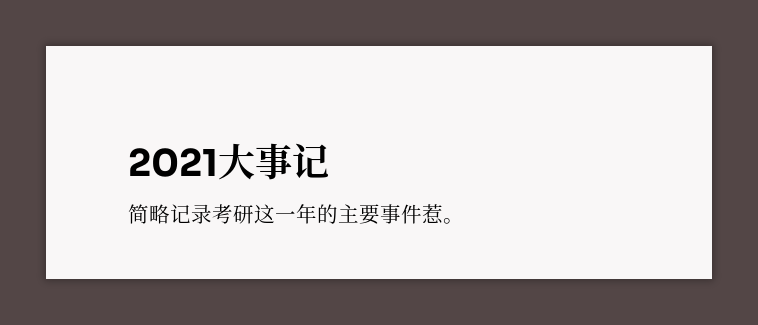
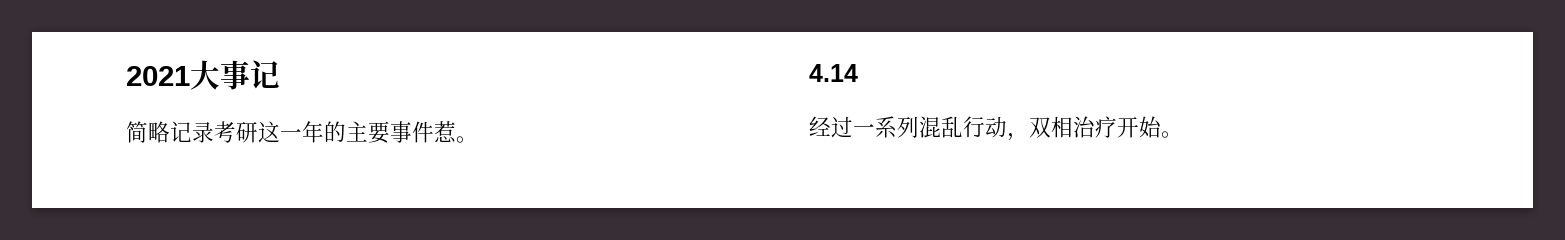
(464, 221) none -> [809,64,858,82] [809,116,1183,141] // 4.14 // 经过一系列混乱行动，双相治疗开始。

